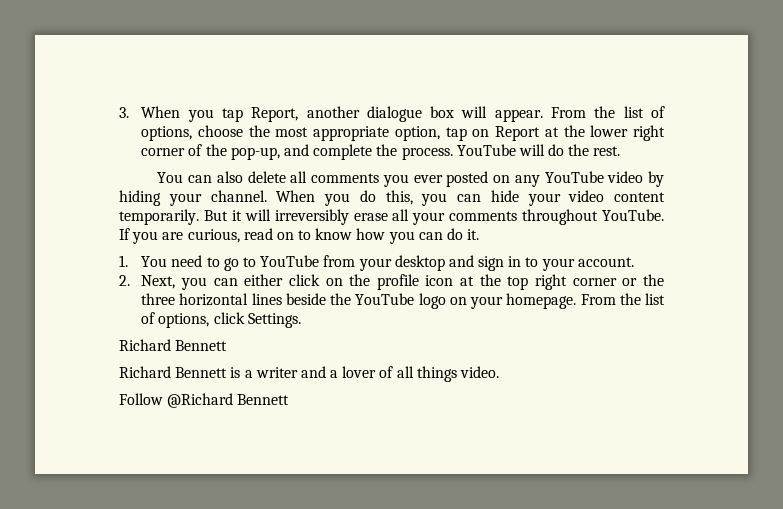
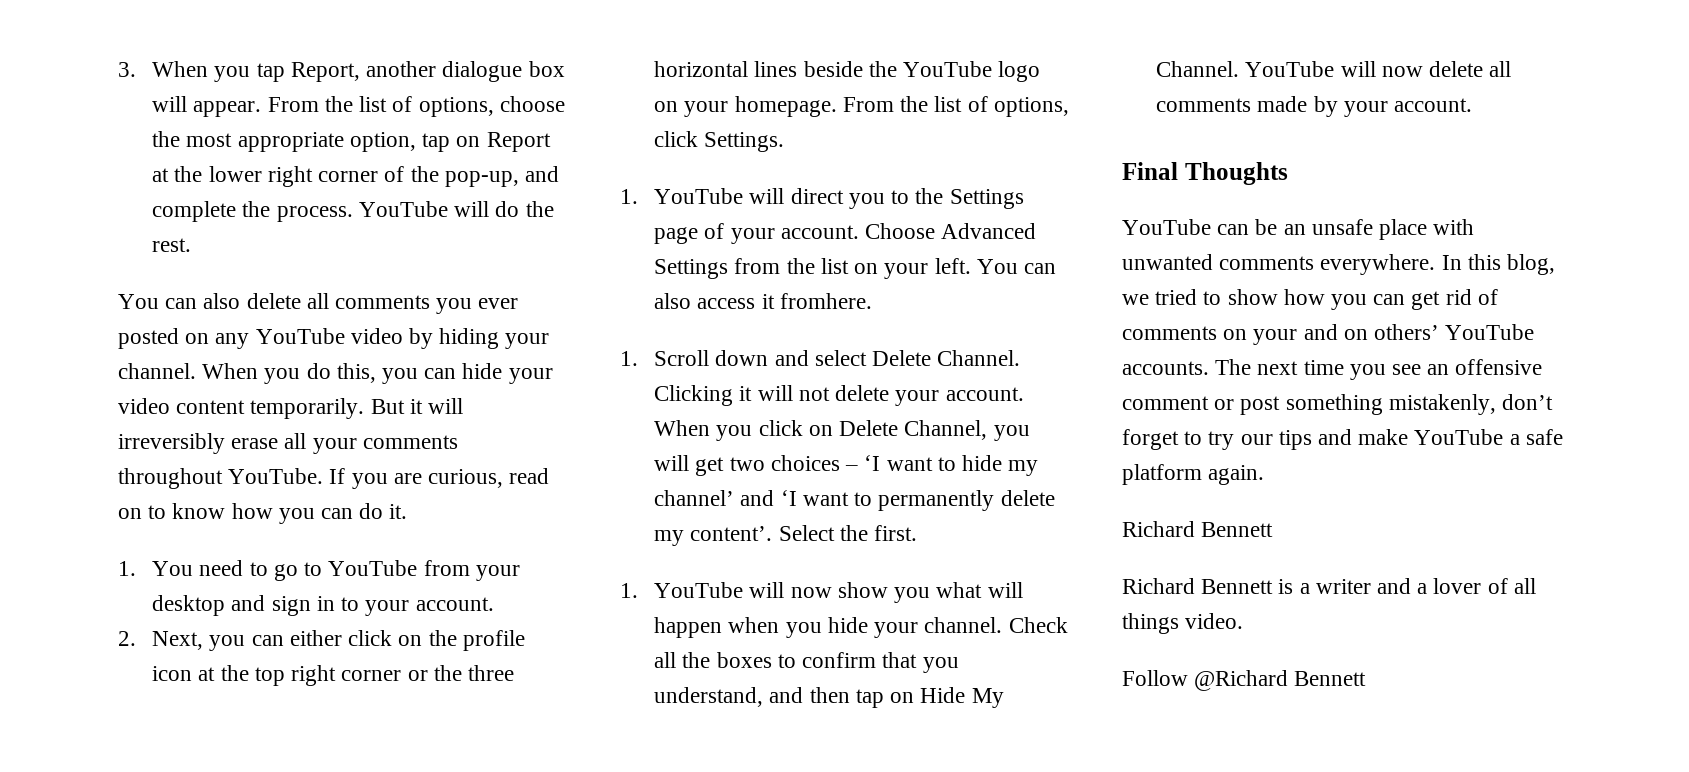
(301, 320) none -> [620,188,1024,209] [654,223,1037,244] [654,258,1056,279] [654,293,872,309] [620,350,1021,366] [654,385,1024,406] [654,420,1030,441] [654,455,1039,476] [654,490,1055,511] [654,525,918,546] [620,582,1023,603] [654,617,1068,638] [654,652,959,673] [654,687,1004,708] [1156,61,1512,77] [1156,96,1473,117] [1122,162,1288,185] [1122,219,1475,240] [1122,254,1556,275] [1122,289,1498,310] [1122,324,1535,345] [1122,359,1543,380] [1122,394,1554,415] [1122,429,1563,450] [1122,464,1265,485] // 1. YouTube will direct you to the Settings page of your account. Choose Advanced Settings from the list on your left. You can also access it fromhere. // 1. Scroll down and select Delete Channel. Clicking it will not delete your account. When you click on Delete Channel, you will get two choices – ‘I want to hide my channel’ and ‘I want to permanently delete my content’. Select the first. // 1. YouTube will now show you what will happen when you hide your channel. Check all the boxes to confirm that you understand, and then tap on Hide My Channel. YouTube will now delete all comments made by your account. // Final Thoughts // YouTube can be an unsafe place with unwanted comments everywhere. In this blog, we tried to show how you can get rid of comments on your and on others’ YouTube accounts. The next time you see an offensive comment or post something mistakenly, don’t forget to try our tips and make YouTube a safe platform again.

